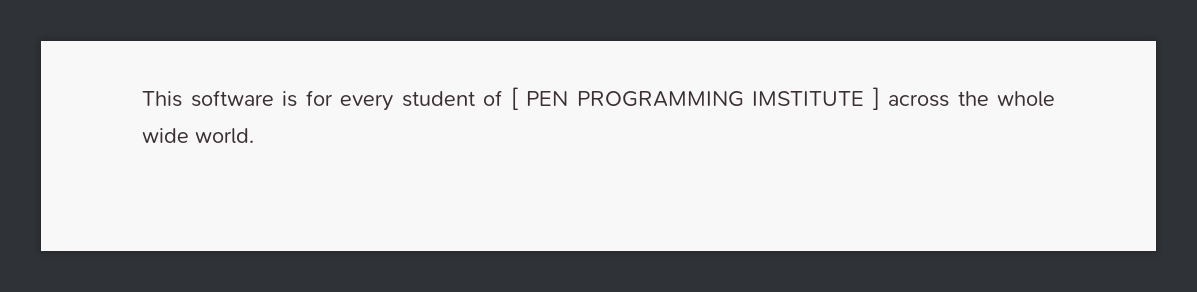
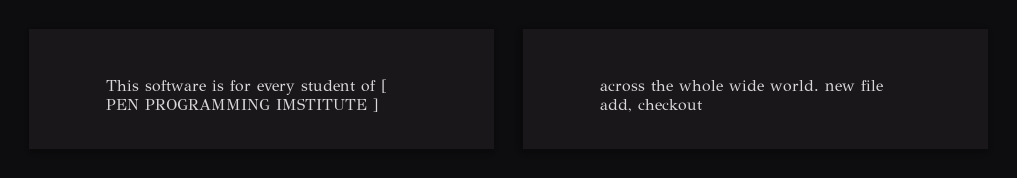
(254, 136) none -> [825,80,883,91] [600,99,702,112] new file add, checkout

